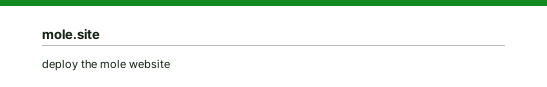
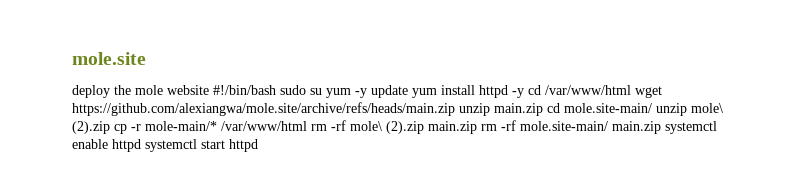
(171, 64) none -> [213,85,662,98] [72,102,723,116] [72,120,717,134] [72,139,258,152] #!/bin/bash sudo su yum -y update yum install httpd -y cd /var/www/html wget https://github.com/alexiangwa/mole.site/archive/refs/heads/main.zip unzip main.zip cd mole.site-main/ unzip mole\ (2).zip cp -r mole-main/* /var/www/html rm -rf mole\ (2).zip main.zip rm -rf mole.site-main/ main.zip systemctl enable httpd systemctl start httpd

